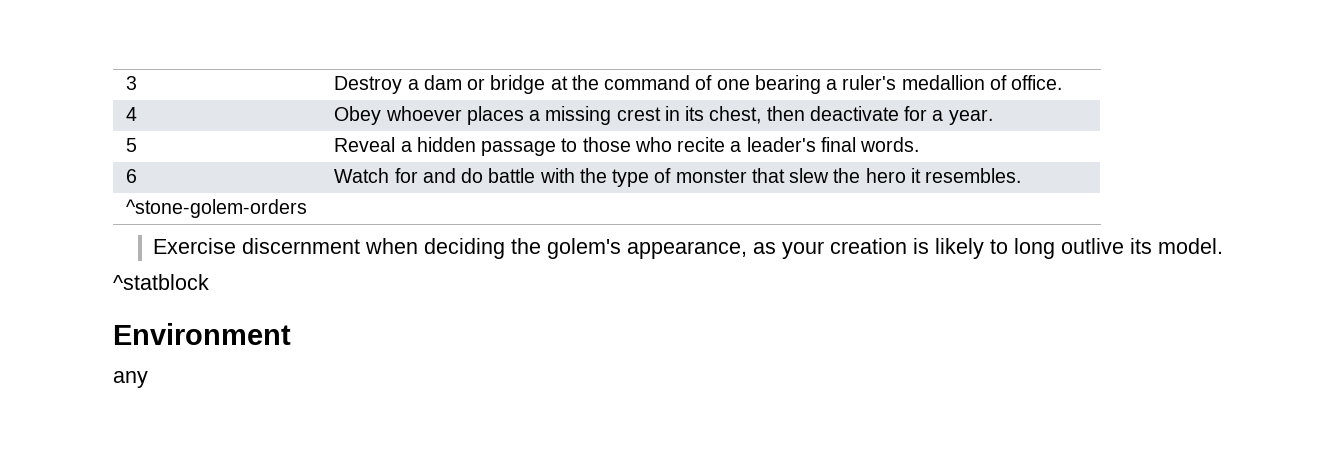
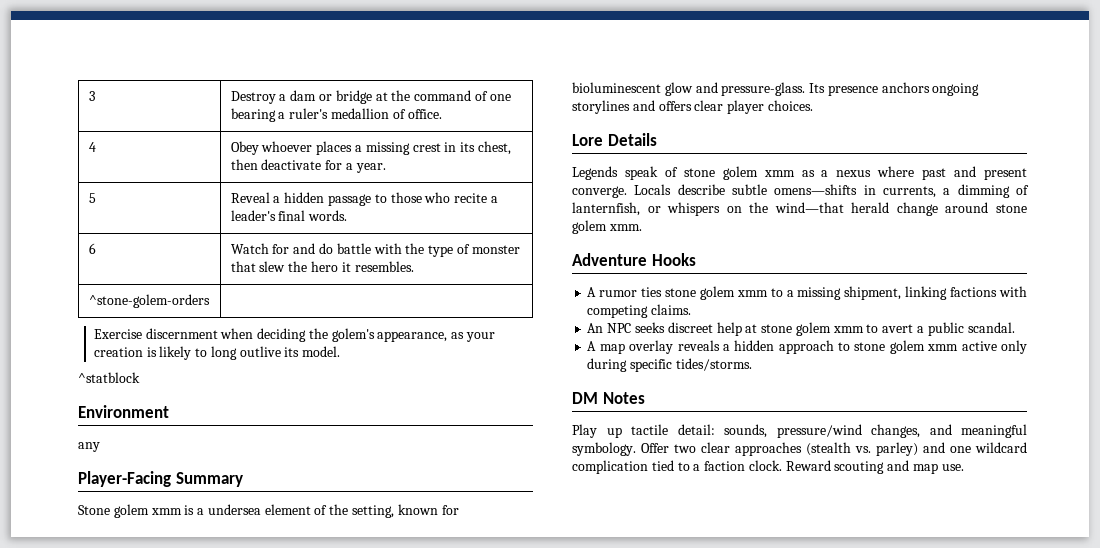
(148, 379) none -> [78,471,243,487] [78,504,459,518] [572,82,980,96] [572,100,813,114] [572,133,657,146] [572,166,1027,180] [572,184,1029,198] [572,202,1027,216] [572,220,642,234] [572,253,696,266] [587,286,1027,300] [587,304,692,318] [587,322,1015,336] [587,340,1027,354] [587,358,752,372] [572,392,645,404] [572,424,1027,438] [572,442,1027,456] [572,460,964,474] // Player-Facing Summary // Stone golem xmm is a undersea element of the setting, known for bioluminescent glow and pressure-glass. Its presence anchors ongoing storylines and offers clear player choices. // Lore Details // Legends speak of stone golem xmm as a nexus where past and present converge. Locals describe subtle omens—shifts in currents, a dimming of lanternfish, or whispers on the wind—that herald change around stone golem xmm. // Adventure Hooks // A rumor ties stone golem xmm to a missing shipment, linking factions with competing claims. // An NPC seeks discreet help at stone golem xmm to avert a public scandal. // A map overlay reveals a hidden approach to stone golem xmm active only during specific tides/storms. // DM Notes // Play up tactile detail: sounds, pressure/wind changes, and meaningful symbology. Offer two clear approaches (stealth vs. parley) and one wildcard complication tied to a faction clock. Reward scouting and map use.

